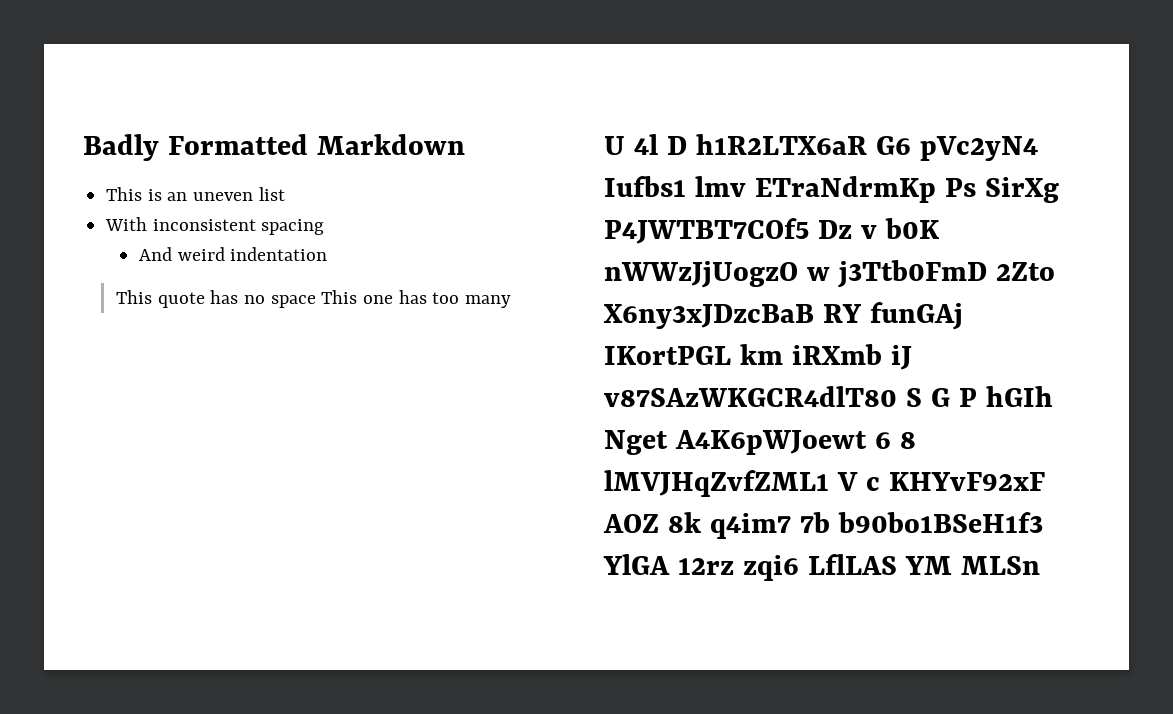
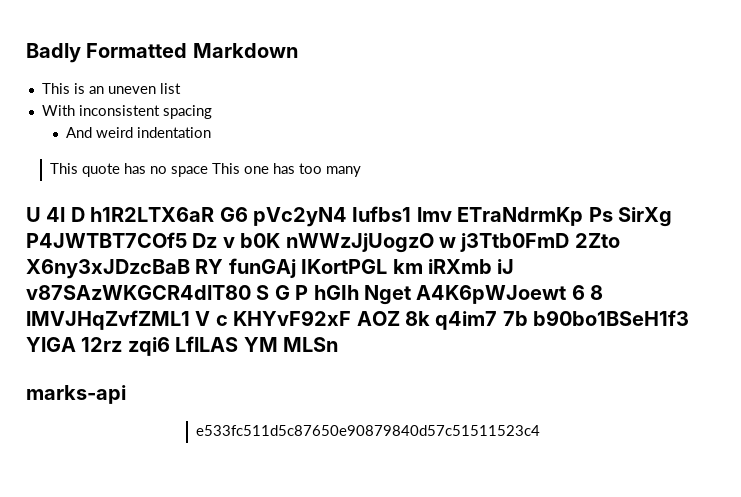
(1040, 565) none -> [26,385,126,404] [195,425,540,436] // marks-api // e533fc511d5c87650e90879840d57c51511523c4

